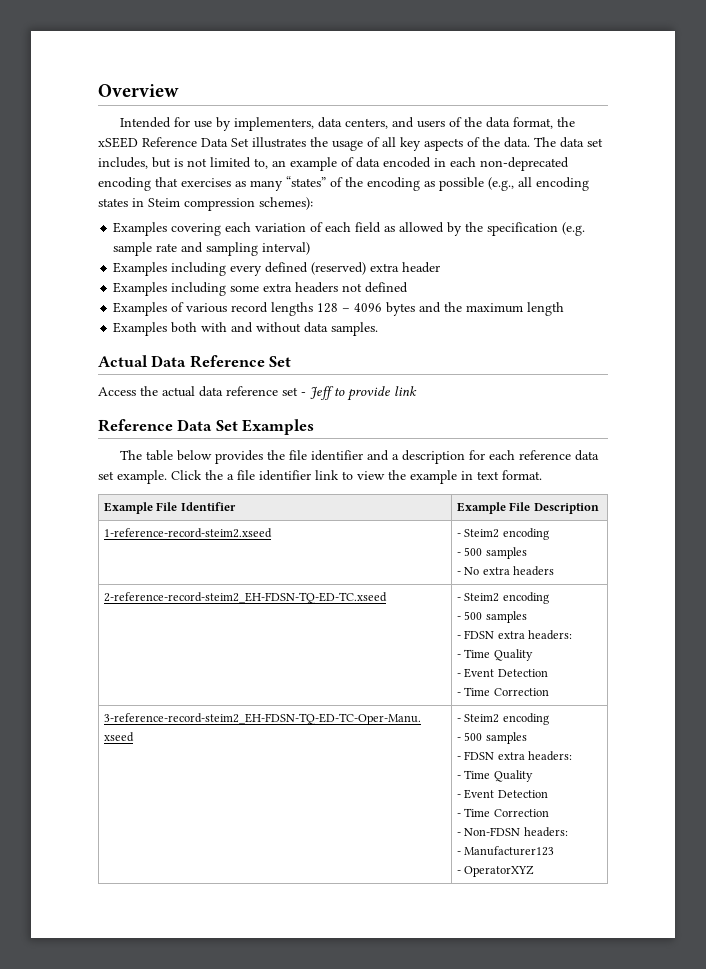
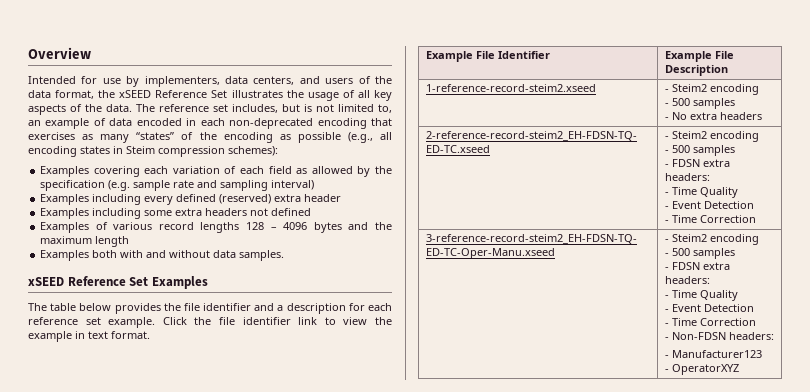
[201,138,228,147] Data -> (208, 94) none
[560,137,584,148] data -> [159,104,209,112] reference
[98,355,292,368] [98,386,417,401] [98,419,238,432] Actual Data Reference Set // Access the actual data reference set - Jeff to provide link // Reference Data Set -> [28,276,149,286] xSEED Reference Set
[575,450,600,461] data -> (78, 321) none
[227,474,234,480] a -> (212, 321) none

